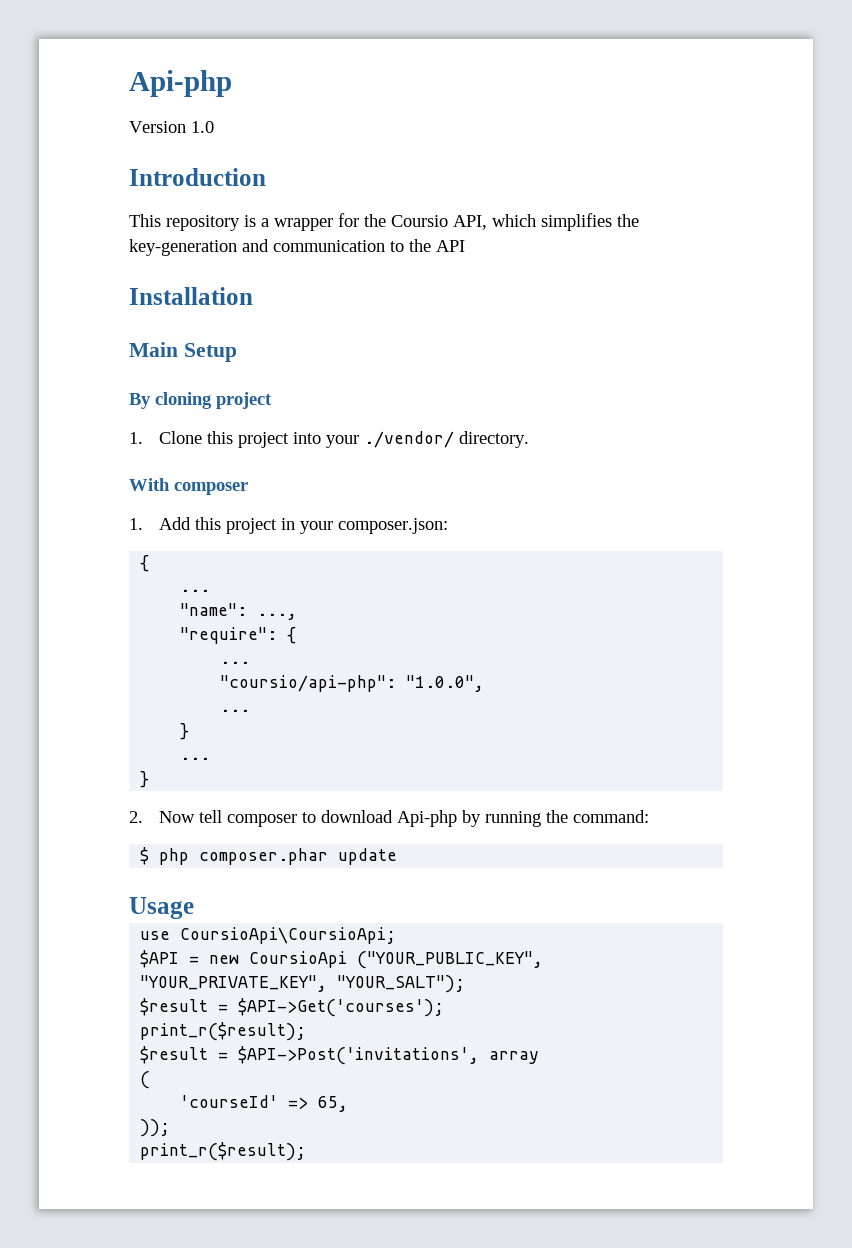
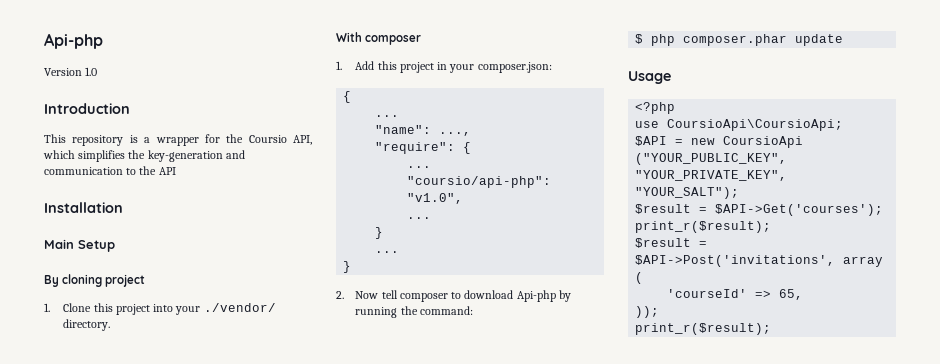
[406,675,485,692] "1.0.0", -> [407,193,464,204] "v1.0",
(194, 908) none -> [635,102,676,114] // <?php

